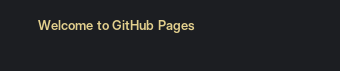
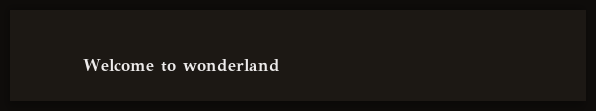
[112,20,195,33] GitHub Pages -> [182,59,280,72] wonderland

